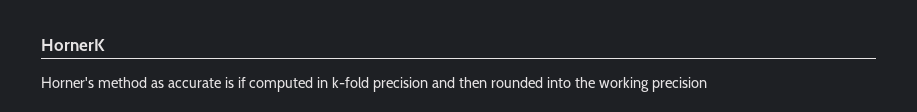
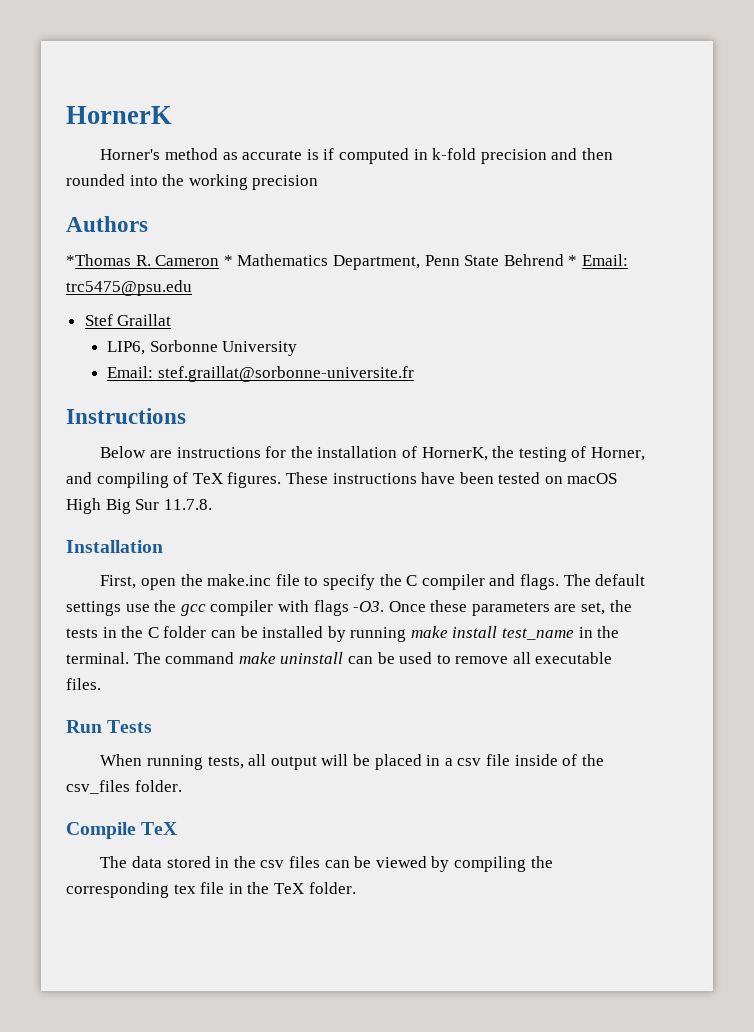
(707, 84) none -> [66,216,148,232] [66,254,628,270] [66,280,192,296] [84,314,172,326] [106,340,298,356] [106,366,414,382] [66,408,186,424] [100,446,645,462] [66,472,618,488] [66,498,212,514] [66,540,163,553] [100,574,646,590] [66,600,632,616] [66,626,620,642] [66,652,613,664] [66,678,101,690] [66,720,153,733] [100,754,604,770] [66,780,182,794] [66,822,178,839] [100,856,553,872] [66,882,356,898] // Authors // *Thomas R. Cameron * Mathematics Department, Penn State Behrend * Email: trc5475@psu.edu // Stef Graillat // LIP6, Sorbonne University // Email: stef.graillat@sorbonne-universite.fr // Instructions // Below are instructions for the installation of HornerK, the testing of Horner, and compiling of TeX figures. These instructions have been tested on macOS High Big Sur 11.7.8. // Installation // First, open the make.inc file to specify the C compiler and flags. The default settings use the gcc compiler with flags -O3. Once these parameters are set, the tests in the C folder can be installed by running make install test_name in the terminal. The command make uninstall can be used to remove all executable files. // Run Tests // When running tests, all output will be placed in a csv file inside of the csv_files folder. // Compile TeX // The data stored in the csv files can be viewed by compiling the corresponding tex file in the TeX folder.

